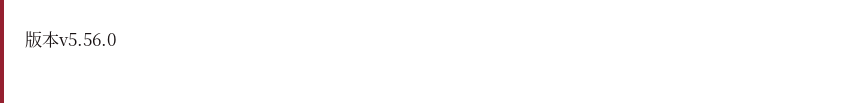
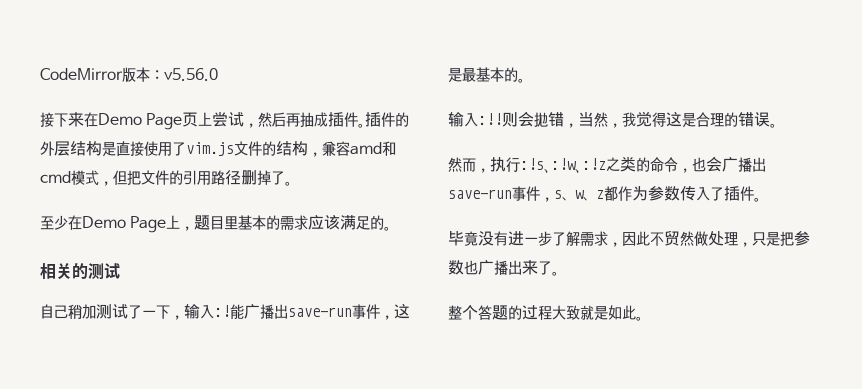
[25,31,59,48] 版本 -> [40,67,164,82] CodeMirror版本：
(116, 39) none -> [40,112,410,130] [40,141,396,157] [40,170,292,186] [40,215,392,233] [40,263,120,280] [40,304,410,320] [448,67,525,83] [448,111,777,128] [448,156,766,173] [448,186,761,202] [448,231,810,247] [448,260,559,276] [448,305,643,321] // 接下来在Demo Page页上尝试，然后再抽成插件。插件的外层结构是直接使用了vim.js文件的结构，兼容amd和cmd模式，但把文件的引用路径删掉了。 // 至少在Demo Page上，题目里基本的需求应该满足的。 // 相关的测试 // 自己稍加测试了一下，输入:!能广播出save-run事件，这是最基本的。 // 输入:!!则会抛错，当然，我觉得这是合理的错误。 // 然而，执行:!s、:!w、:!z之类的命令，也会广播出save-run事件，s、w、z都作为参数传入了插件。 // 毕竟没有进一步了解需求，因此不贸然做处理，只是把参数也广播出来了。 // 整个答题的过程大致就是如此。

